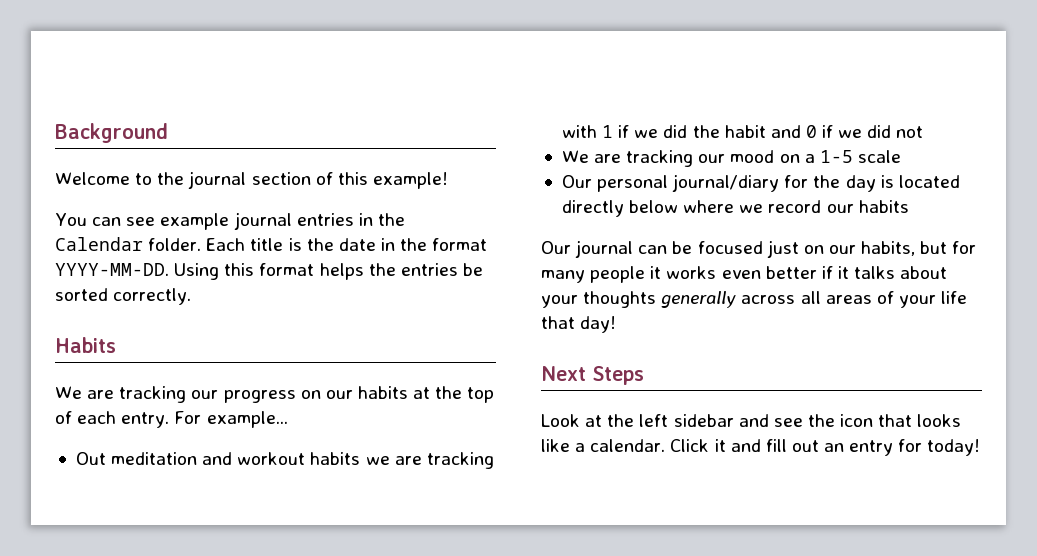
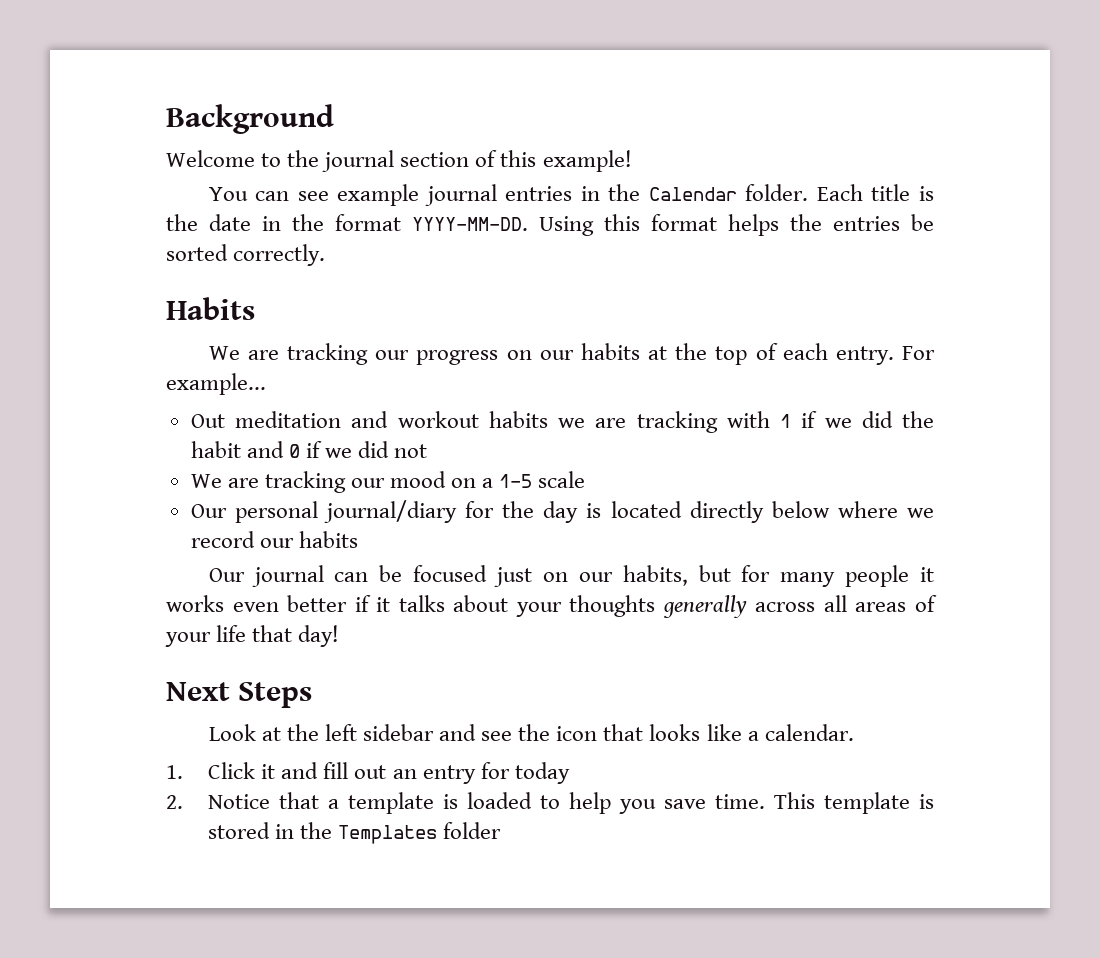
(666, 445) none -> [166,765,183,779] // 1.
[927,439,981,456] today! -> [514,762,570,784] [166,792,934,814] [208,822,502,844] today // 2. Notice that a template is loaded to help you save time. This template is stored in the Templates folder

